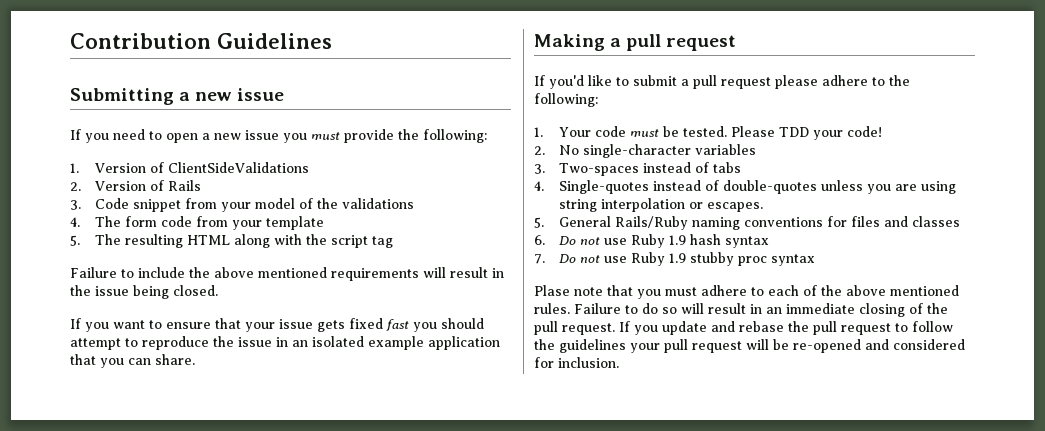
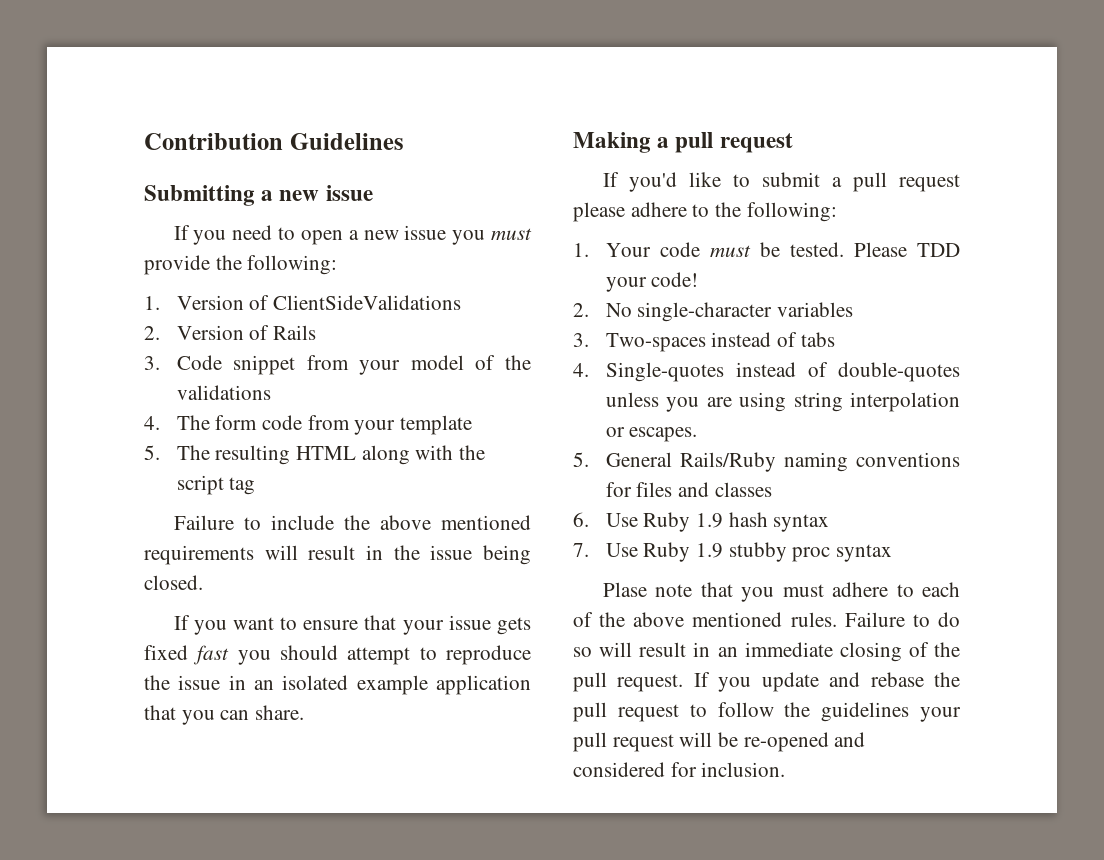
[559,236,628,245] Do not use -> [605,513,638,527] Use
[559,254,628,263] Do not use -> [605,543,638,557] Use

